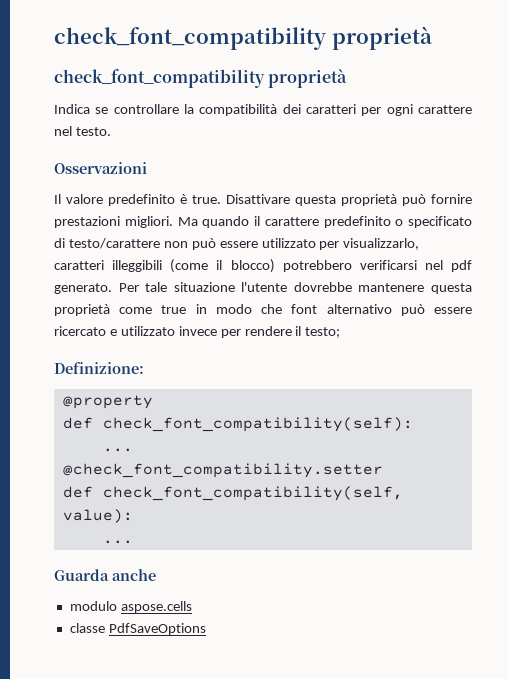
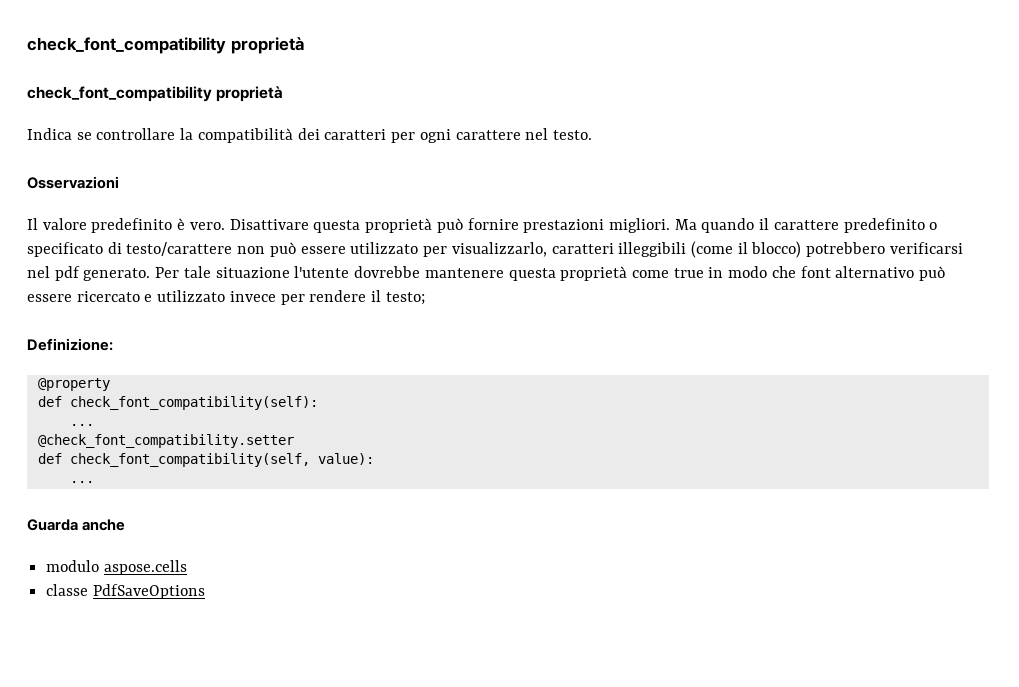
[192,195,221,204] true. -> [189,222,225,230] vero.

